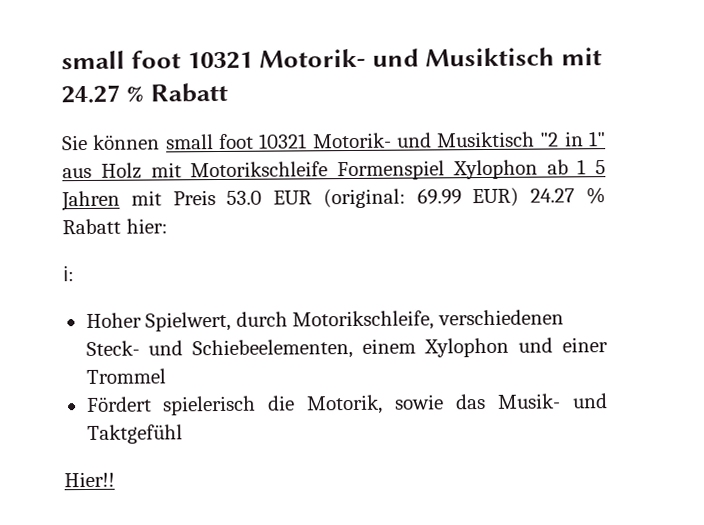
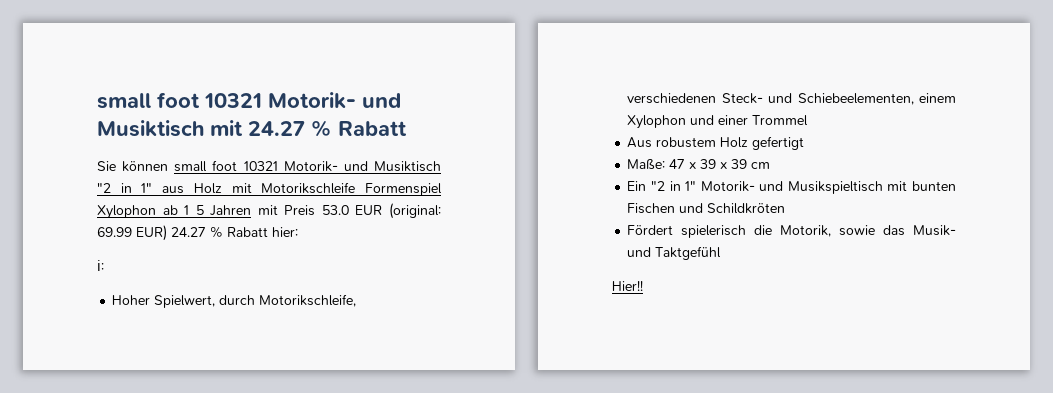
(166, 376) none -> [627,136,805,150] [627,159,771,169] [627,181,956,194] [627,203,786,214] // Aus robustem Holz gefertigt // Maße: 47 x 39 x 39 cm // Ein "2 in 1" Motorik- und Musikspieltisch mit bunten Fischen und Schildkröten

